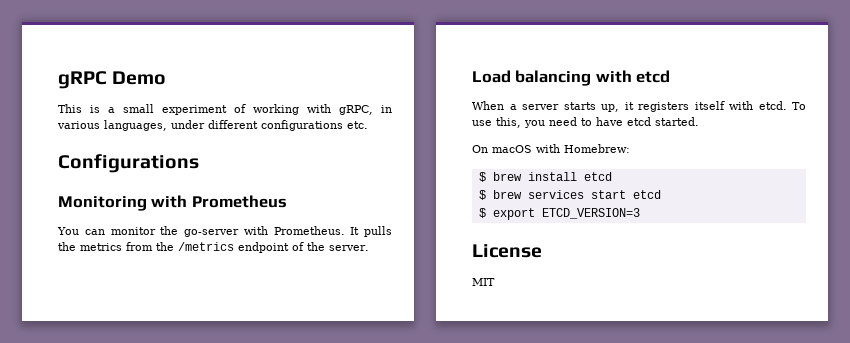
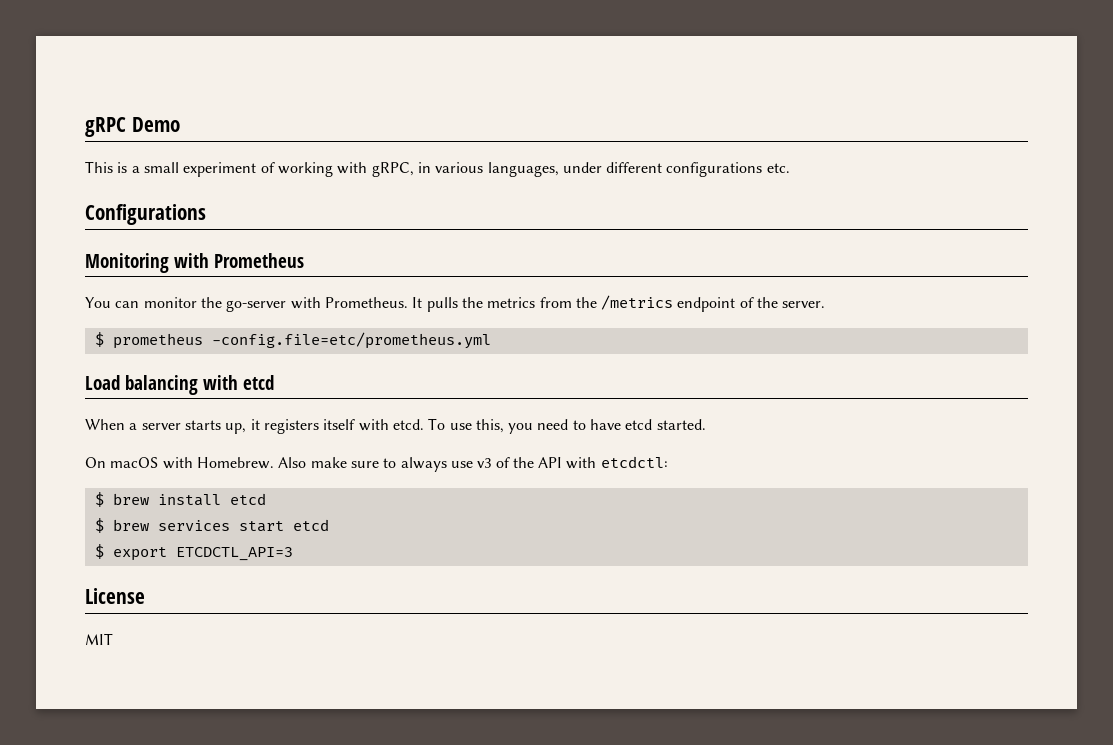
(369, 248) none -> [94,332,491,349] // $ prometheus -config.file=etc/prometheus.yml
[564,144,630,153] Homebrew: -> [196,456,668,472] Homebrew. Also make sure to always use v3 of the API with etcdctl:
[541,208,640,219] ETCD_VERSION=3 -> [175,547,293,561] ETCDCTL_API=3

